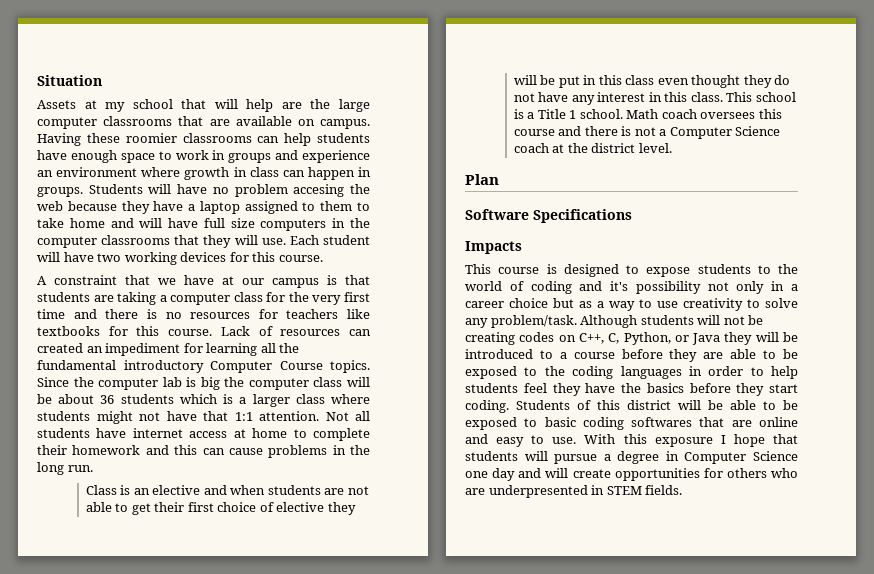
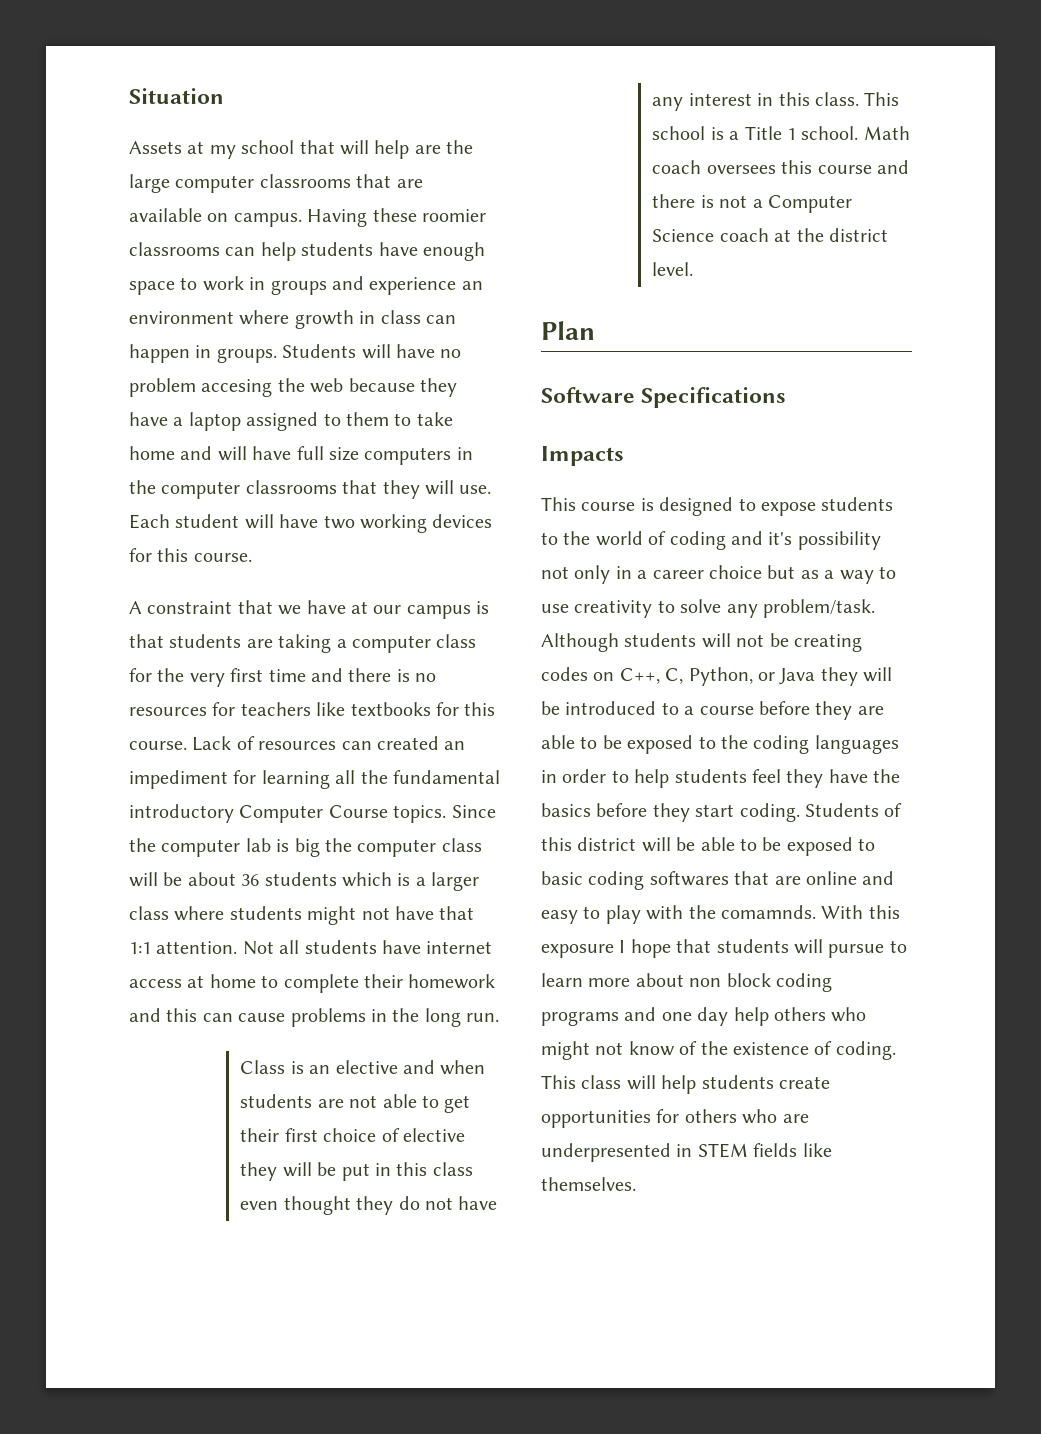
[552,437,577,444] use. -> [605,905,816,924] play with the comamnds.
[603,451,798,464] [465,468,569,481] a degree in Computer Science one day and will -> [889,940,907,953] [541,973,832,992] [541,1007,867,1026] [541,1041,896,1060] [541,1075,774,1094] to learn more about non block coding programs and one day help others who might not know of the existence of coding. This class will help students
[645,485,683,495] fields. -> [753,1143,832,1157] [541,1177,636,1191] fields like themselves.

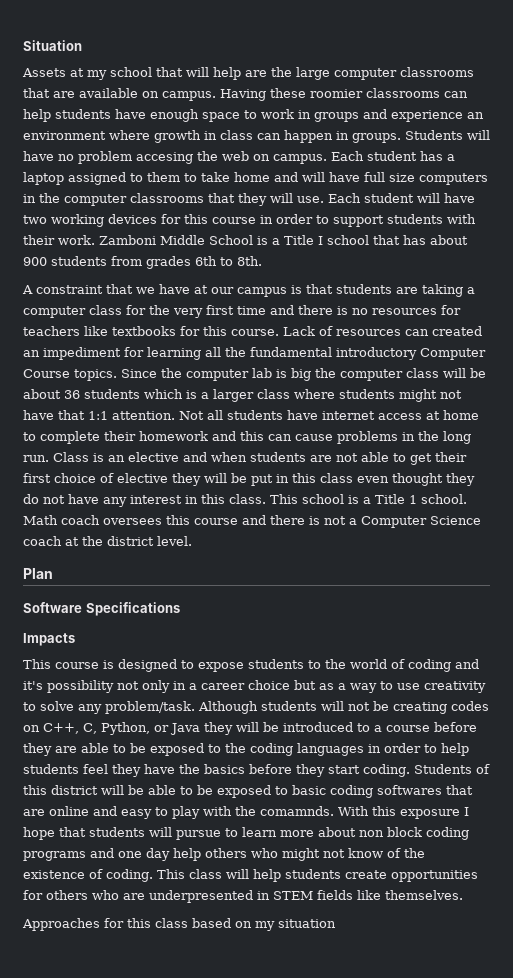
[348,378,457,397] [129,412,168,426] because they have -> [253,151,443,164] on campus. Each student has
[193,553,252,562] course. -> [212,214,476,227] [23,235,468,245] [23,256,262,269] course in order to support students with their work. Zamboni Middle School is a Title I school that has about 900 students from grades 6th to 8th.
(500, 1017) // -> (49, 458) none
(636, 1184) none -> [22,918,336,931] // Approaches for this class based on my situation

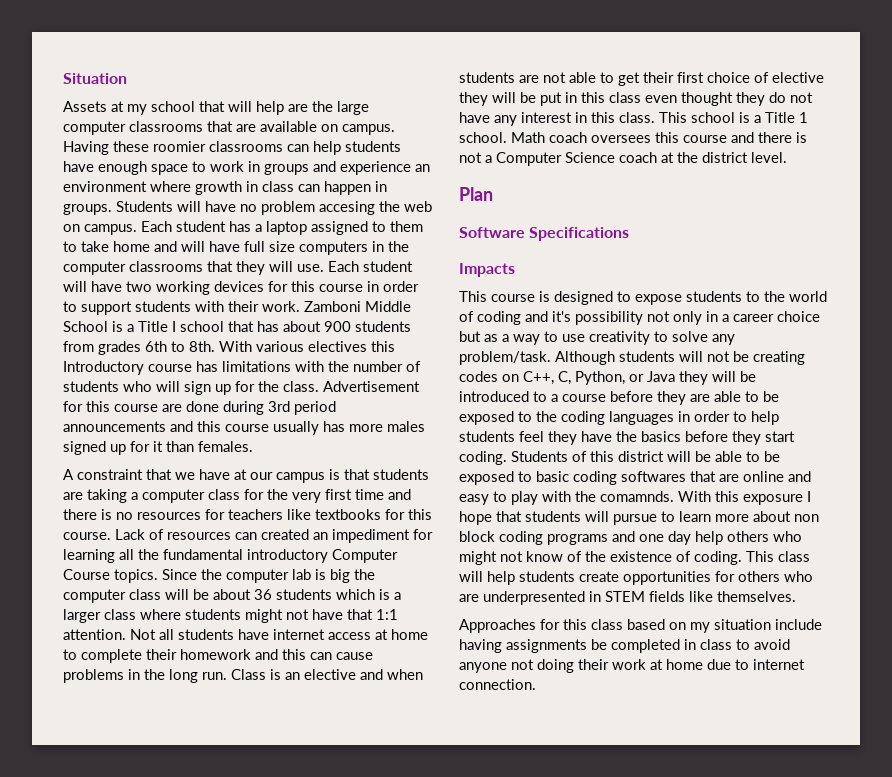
(262, 261) none -> [219,341,395,352] [63,361,421,375] [63,381,420,395] [63,401,336,415] [63,421,425,435] [63,441,253,455] With various electives this Introductory course has limitations with the number of students who will sign up for the class. Advertisement for this course are done during 3rd period announcements and this course usually has more males signed up for it than females.
(336, 923) none -> [775,619,822,630] [459,639,790,653] [459,659,805,673] [459,679,536,690] include having assignments be completed in class to avoid anyone not doing their work at home due to internet connection.

